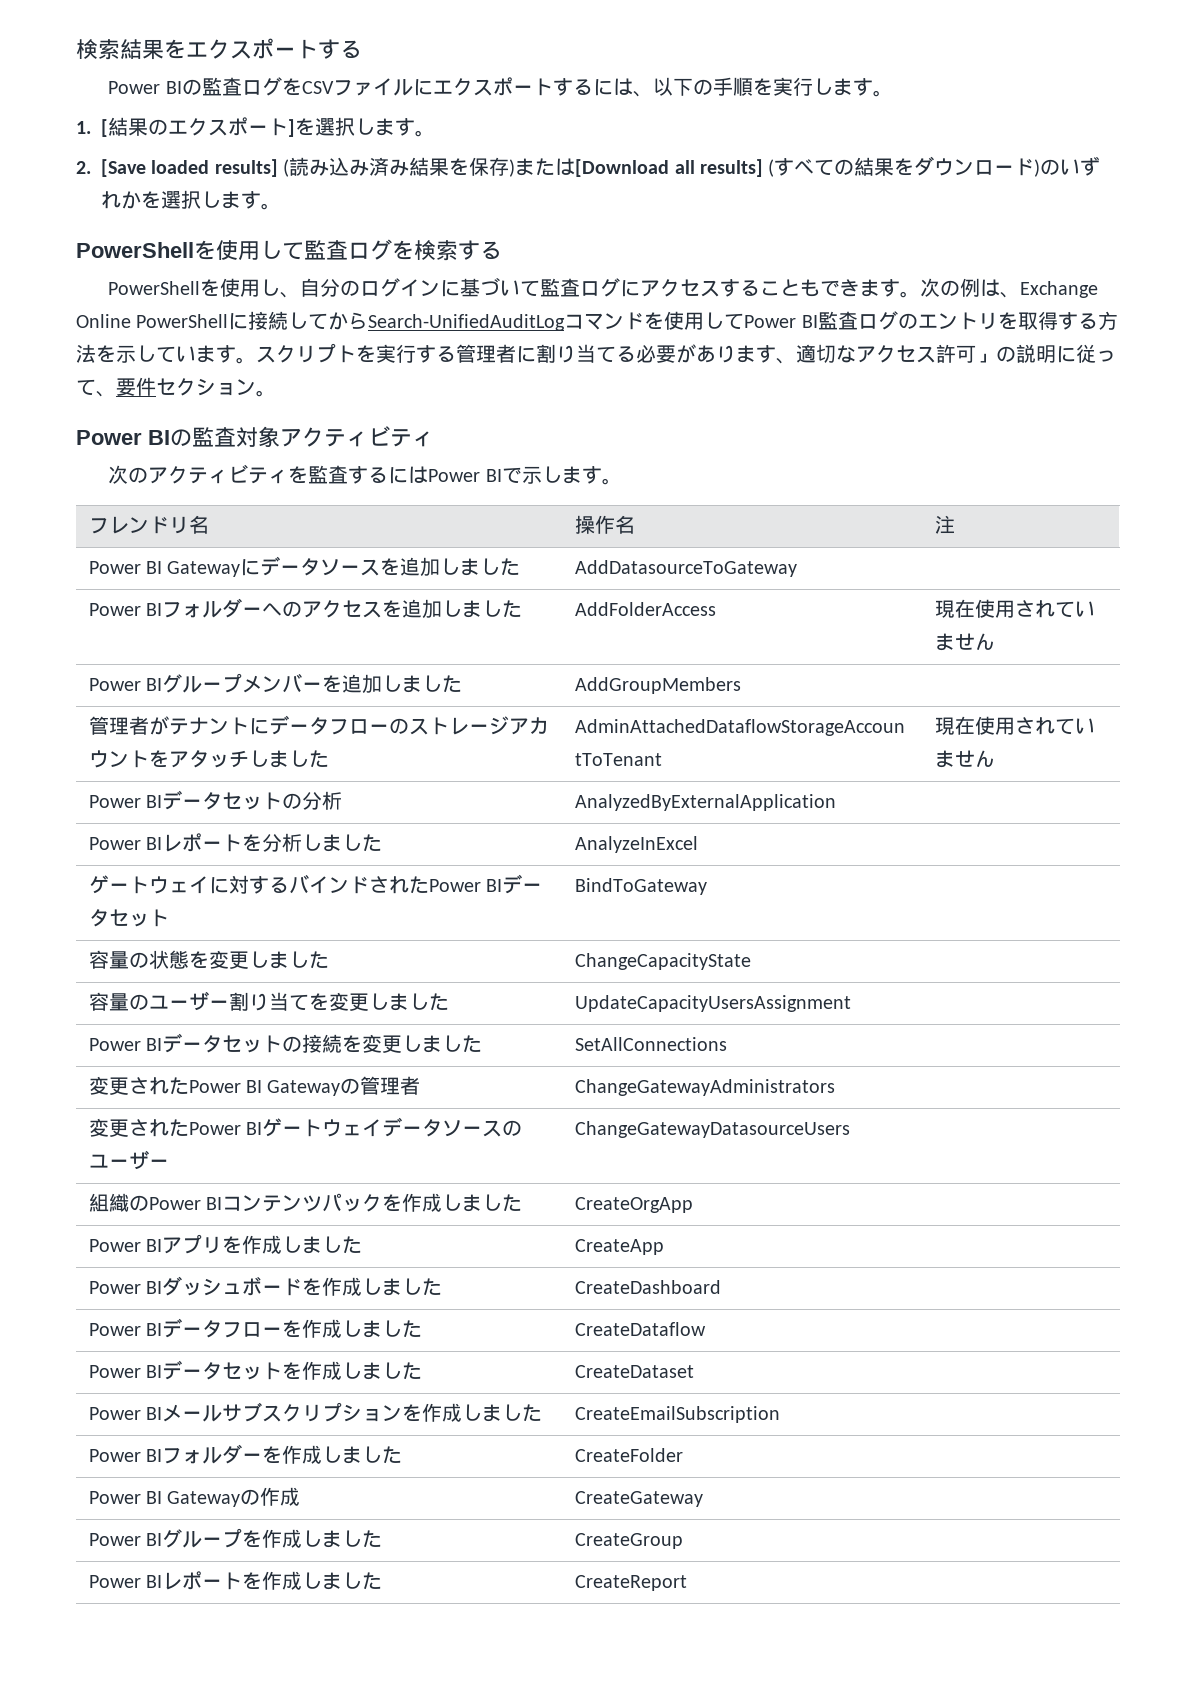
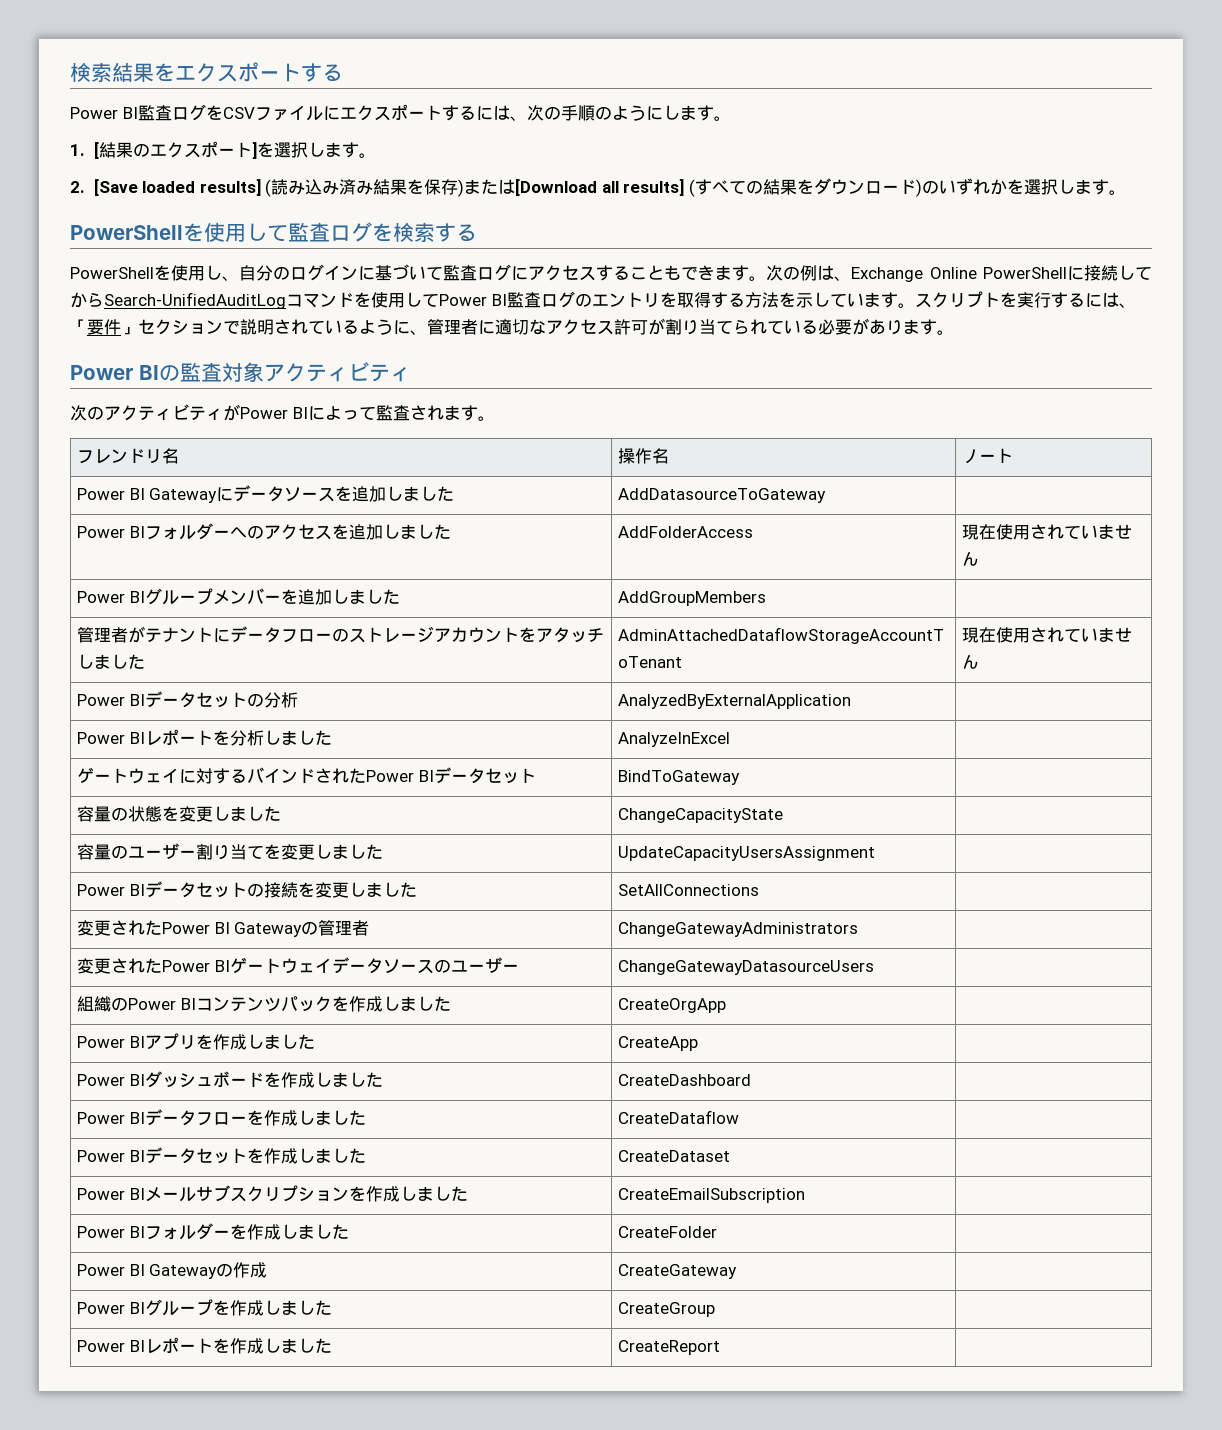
[181,79,202,95] の -> (138, 113) none
[652,77,813,96] 以下の手順を実行 -> [526,105,663,121] 次の手順のように
[456,344,796,364] 管理者に割り当てる必要があります、 -> [1084,292,1136,308] [70,319,495,335] には、「要件」セクションで説明されているように、管理者に
[976,344,1116,363] [76,377,256,397] 」の説明に従って、要件セクション -> [648,318,937,335] が割り当てられている必要があります
[288,465,562,484] を監査するにはPower BIで示し -> [223,404,444,421] がPower BIによって監査され
[934,515,955,534] 注 -> [962,448,1014,464] ノート

